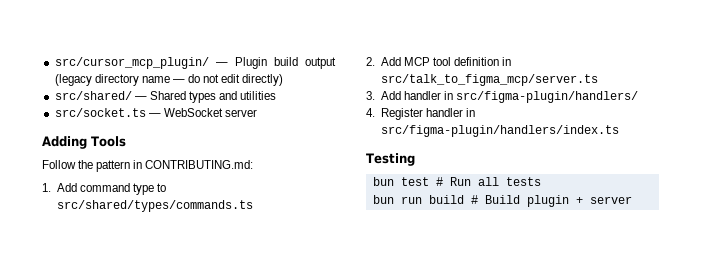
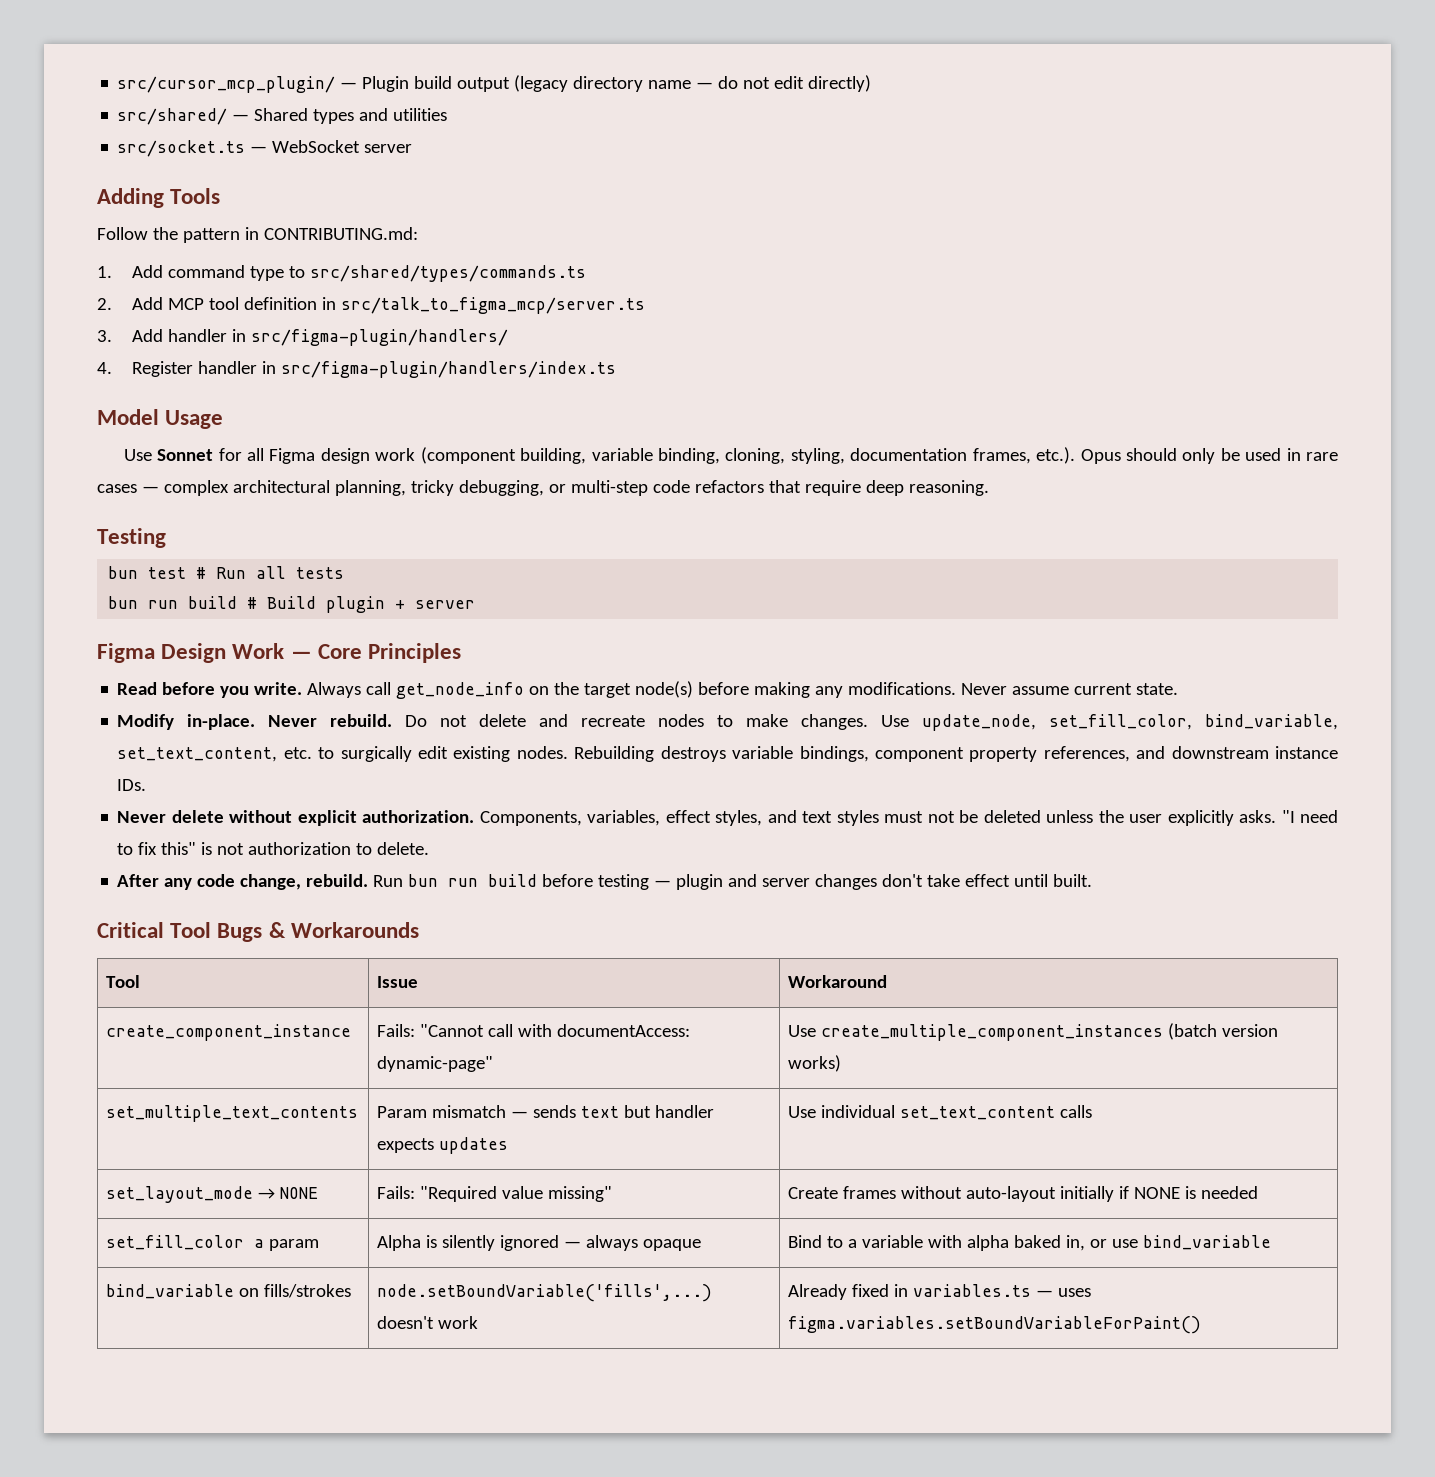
(619, 131) none -> [97,409,224,429] [123,447,1338,464] [97,480,989,496] // Model Usage // Use Sonnet for all Figma design work (component building, variable binding, cloning, styling, documentation frames, etc.). Opus should only be used in rare cases — complex architectural planning, tricky debugging, or multi-step code refactors that require deep reasoning.
(632, 200) none -> [97,643,462,663] [117,681,1179,699] [117,714,1338,731] [117,746,1338,762] [117,779,147,791] [117,810,1338,826] [117,842,430,855] [117,874,1093,890] [97,922,419,942] [106,975,141,988] [377,976,419,988] [788,975,888,988] [106,1024,352,1041] [377,1024,691,1037] [377,1056,494,1072] [788,1023,1279,1041] [788,1055,842,1072] [106,1105,359,1122] [377,1105,715,1118] [377,1137,509,1154] [788,1105,1093,1120] [106,1186,319,1203] [377,1186,613,1202] [788,1186,1259,1202] [106,1235,320,1251] [377,1235,702,1251] [788,1235,1272,1251] [106,1284,352,1299] [377,1284,713,1302] [377,1316,479,1329] [788,1284,1092,1300] [788,1316,1202,1334] // Figma Design Work — Core Principles // Read before you write. Always call get_node_info on the target node(s) before making any modifications. Never assume current state. // Modify in-place. Never rebuild. Do not delete and recreate nodes to make changes. Use update_node, set_fill_color, bind_variable, set_text_content, etc. to surgically edit existing nodes. Rebuilding destroys variable bindings, component property references, and downstream instance IDs. // Never delete without explicit authorization. Components, variables, effect styles, and text styles must not be deleted unless the user explicitly asks. "I need to fix this" is not authorization to delete. // After any code change, rebuild. Run bun run build before testing — plugin and server changes don't take effect until built. // Critical Tool Bugs & Workarounds // Tool | Issue | Workaround // create_component_instance | Fails: "Cannot call with documentAccess: dynamic-page" | Use create_multiple_component_instances (batch version works) // set_multiple_text_contents | Param mismatch — sends text but handler expects updates | Use individual set_text_content calls // set_layout_mode → NONE | Fails: "Required value missing" | Create frames without auto-layout initially if NONE is needed // set_fill_color a param | Alpha is silently ignored — always opaque | Bind to a variable with alpha baked in, or use bind_variable // bind_variable on fills/strokes | node.setBoundVariable('fills',...) doesn't work | Already fixed in variables.ts — uses figma.variables.setBoundVariableForPaint()

